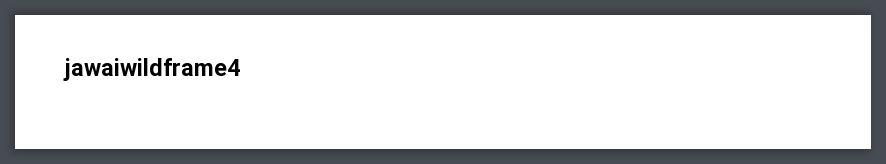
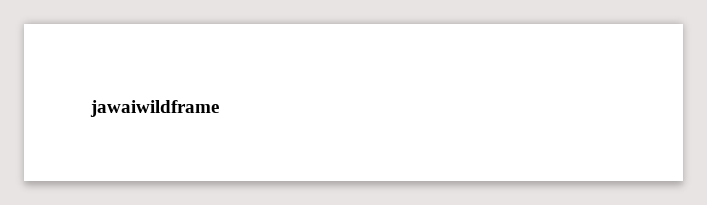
[63,58,240,81] jawaiwildframe4 -> [90,100,219,117] jawaiwildframe

